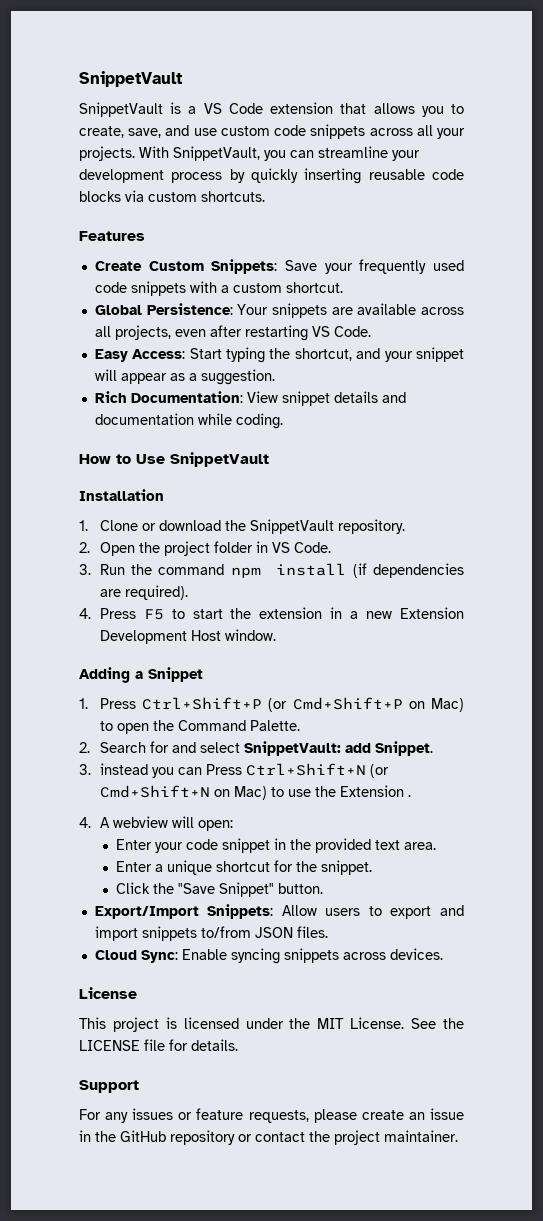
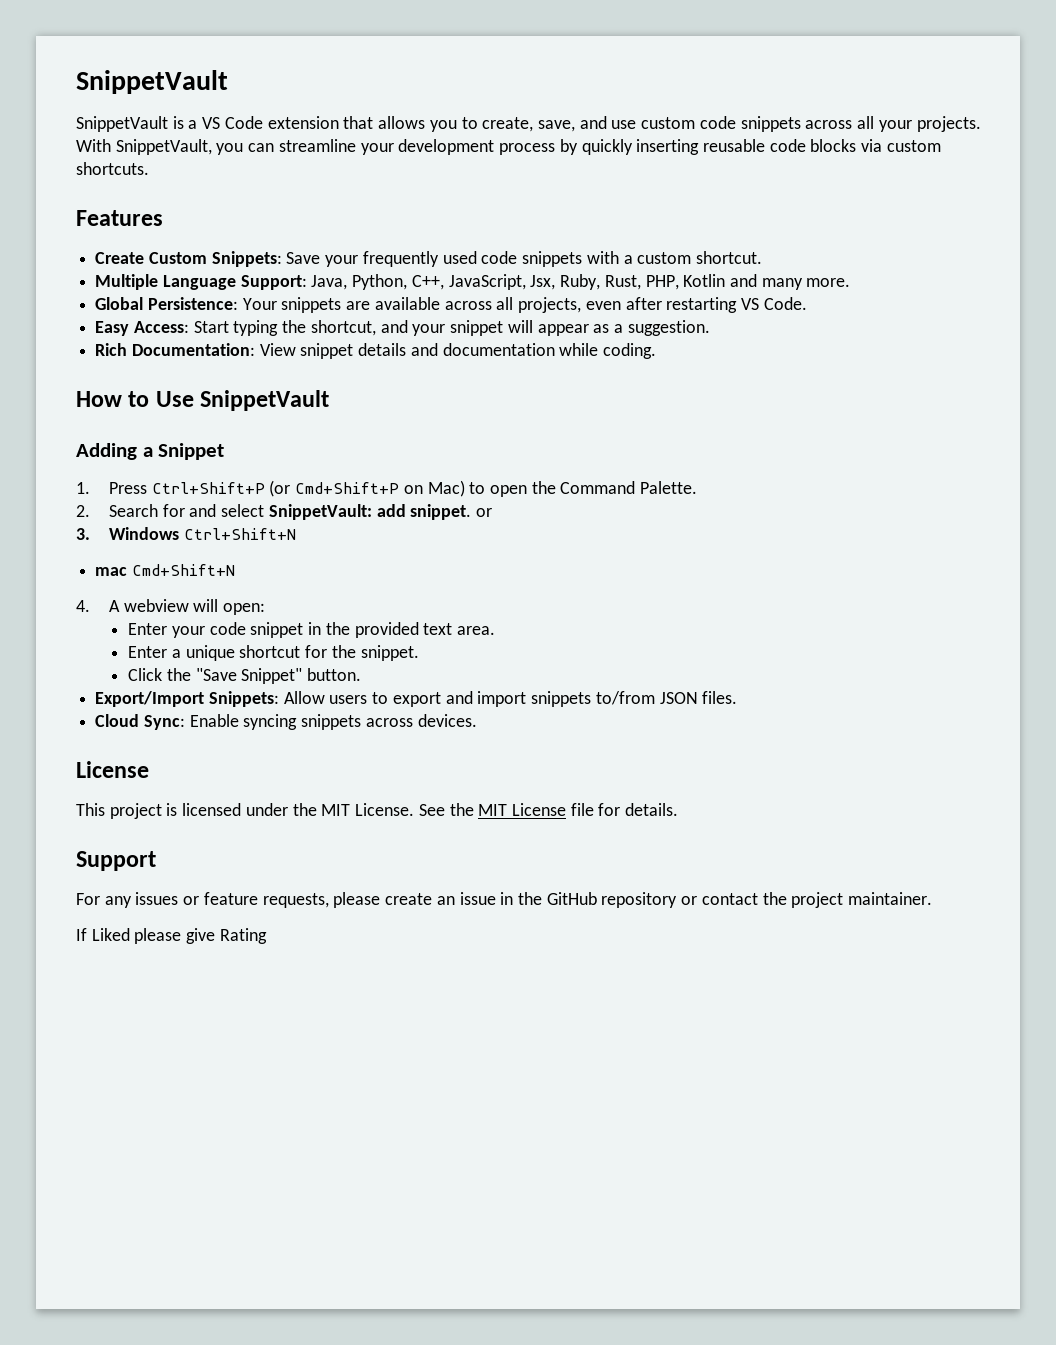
(343, 287) none -> [95,274,851,290] // Multiple Language Support: Java, Python, C++, JavaScript, Jsx, Ruby, Rust, PHP, Kotlin and many more.
[79,489,164,501] [79,519,405,534] [79,541,331,556] [79,563,464,578] [99,585,188,600] [79,607,465,620] [99,629,276,644] // Installation // 1. Clone or download the SnippetVault repository. // 2. Open the project folder in VS Code. // 3. Run the command npm install (if dependencies are required). // 4. Press F5 to start the extension in a new Extension Development Host window. -> (330, 400) none
[374,741,433,756] [79,763,242,778] Snippet. // 3. instead you can Press -> [410,504,492,520] [76,527,179,540] snippet. or // 3. Windows
[369,764,389,778] (or -> [95,567,128,576] // mac
[213,785,411,800] on Mac) to use the Extension . -> (235, 570) none
[79,1040,140,1051] LICENSE -> [478,803,566,816] MIT License
(458, 1136) none -> [76,928,267,944] // If Liked please give Rating

